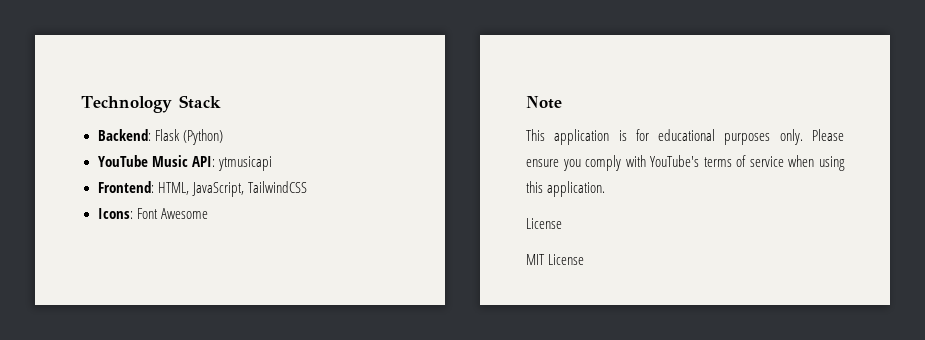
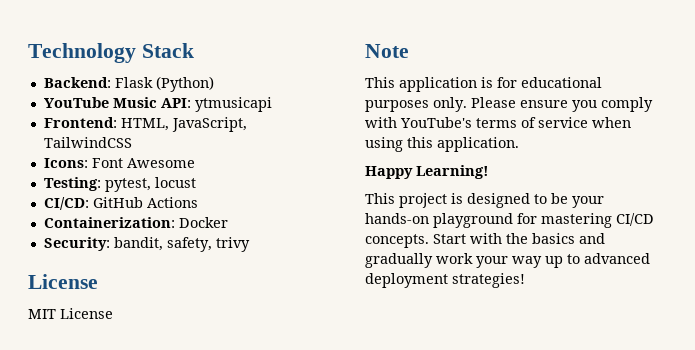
(208, 213) none -> [43,177,196,192] [43,197,198,210] [43,217,228,228] [43,237,250,252] [28,274,98,289] [28,308,113,319] // Testing: pytest, locust // CI/CD: GitHub Actions // Containerization: Docker // Security: bandit, safety, trivy // License // MIT License
[526,218,562,229] [526,254,585,265] License // MIT License -> [365,165,489,179] [365,193,604,208] [365,213,654,228] [365,233,605,248] [365,253,650,268] [365,273,525,288] Happy Learning! // This project is designed to be your hands-on playground for mastering CI/CD concepts. Start with the basics and gradually work your way up to advanced deployment strategies!

